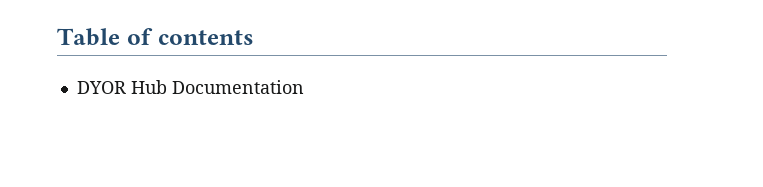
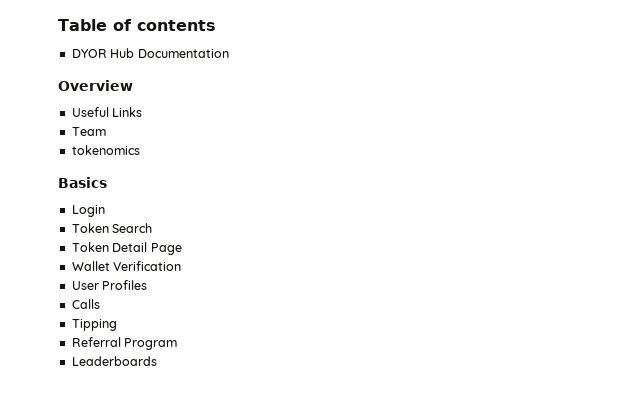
(304, 87) none -> [58,80,133,91] [71,107,143,117] [71,127,106,136] [71,145,140,155] [58,177,107,188] [71,205,105,217] [71,223,153,233] [71,242,182,255] [71,261,182,271] [71,280,148,290] [71,299,100,309] [71,319,117,331] [71,337,178,350] [71,356,157,366] // Overview // Useful Links // Team // tokenomics // Basics // Login // Token Search // Token Detail Page // Wallet Verification // User Profiles // Calls // Tipping // Referral Program // Leaderboards

